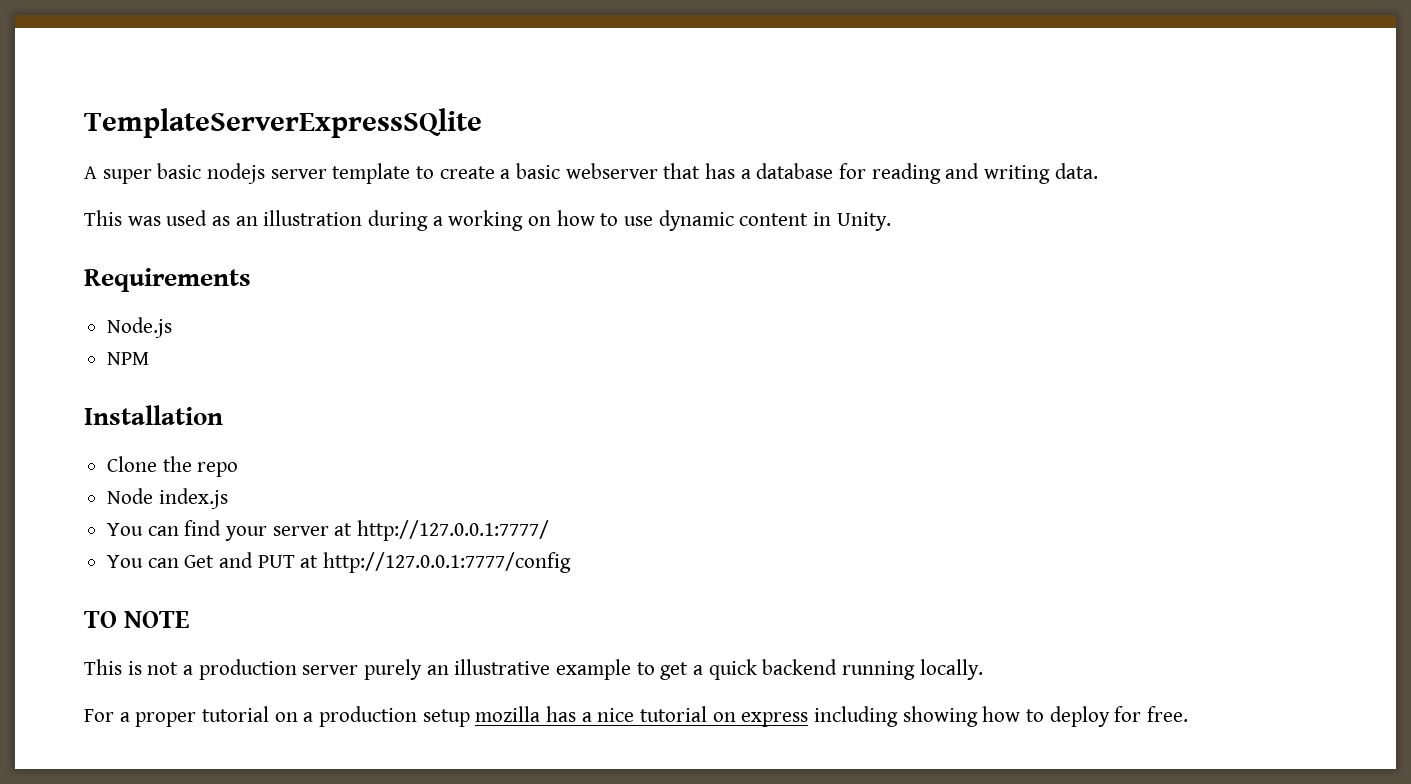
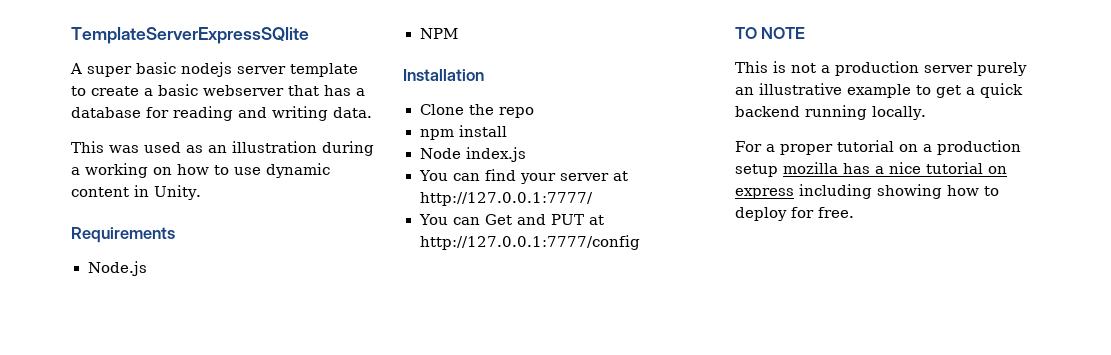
(239, 469) none -> [419,125,507,140] // npm install

